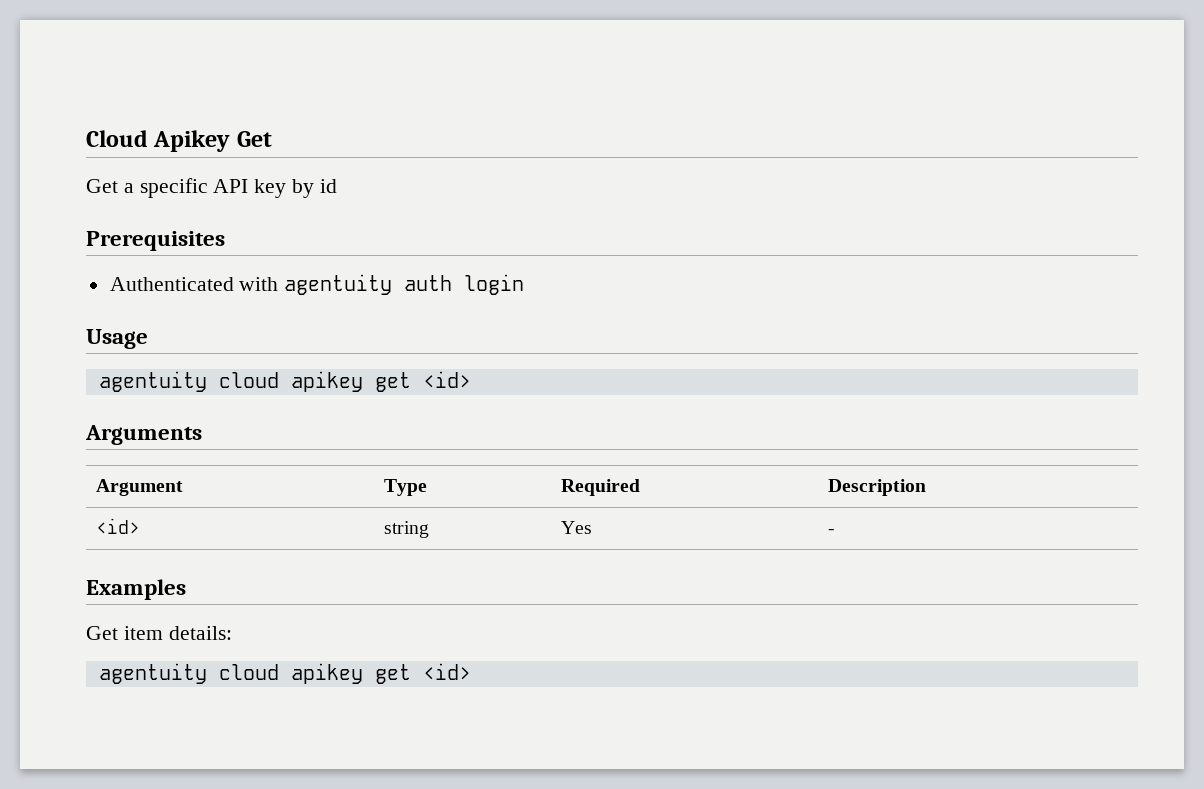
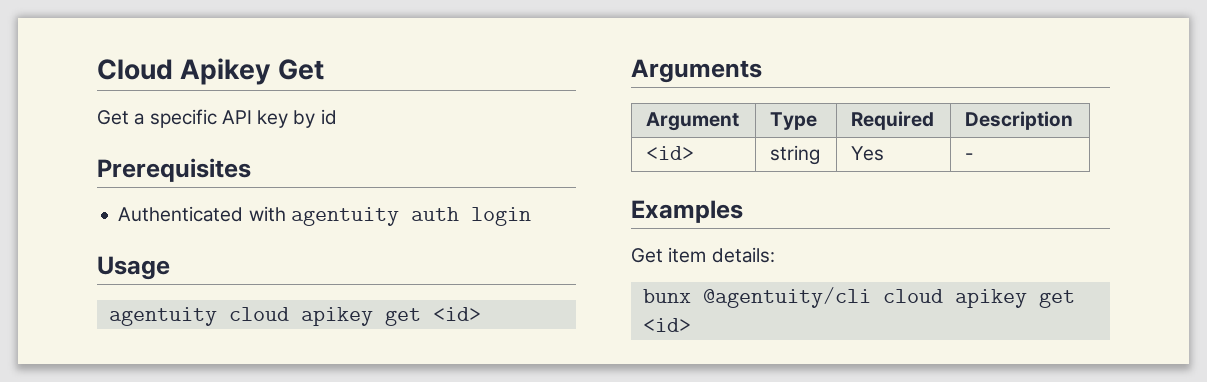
[98,663,207,684] agentuity -> [642,287,871,308] bunx @agentuity/cli

